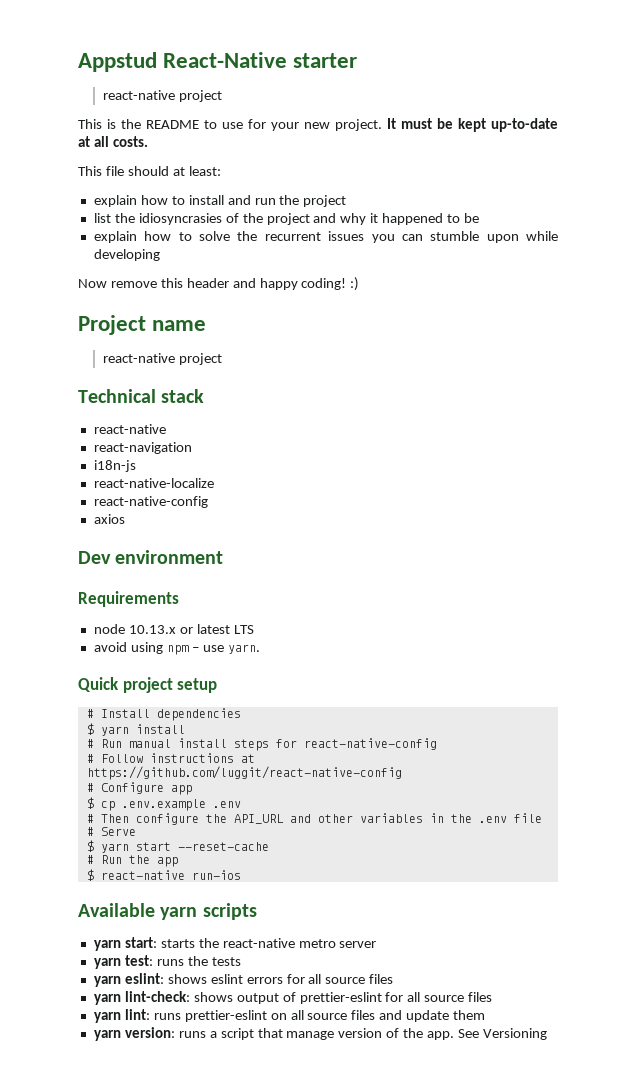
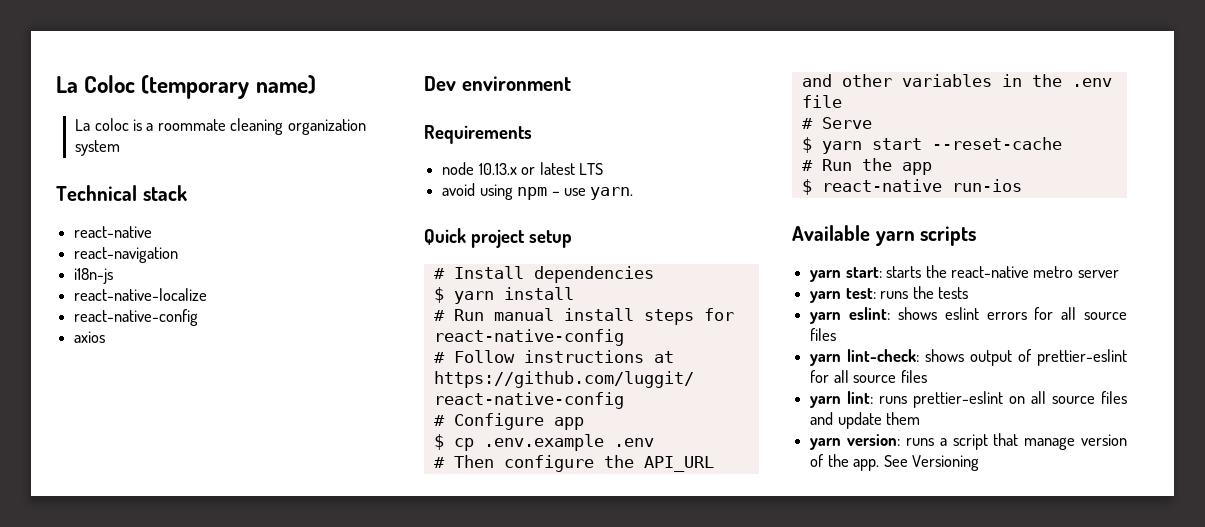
[78,52,358,72] [102,90,222,102] [78,118,558,132] [78,136,148,147] [78,166,221,176] [93,195,347,207] [93,213,480,225] [93,231,558,243] [93,249,160,261] [78,277,360,291] [78,315,207,335] [102,353,222,365] Appstud React-Native starter // react-native project // This is the README to use for your new project. It must be kept up-to-date at all costs. // This file should at least: // explain how to install and run the project // list the idiosyncrasies of the project and why it happened to be // explain how to solve the recurrent issues you can stumble upon while developing // Now remove this header and happy coding! :) // Project name // react-native project -> [56,75,316,99] [75,118,366,135] [75,140,121,156] La Coloc (temporary name) // La coloc is a roommate cleaning organization system

